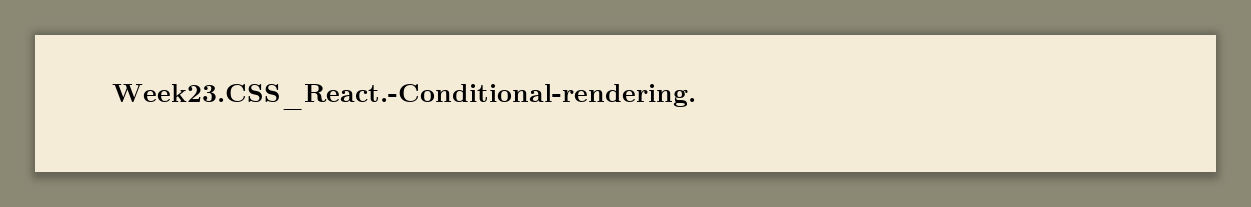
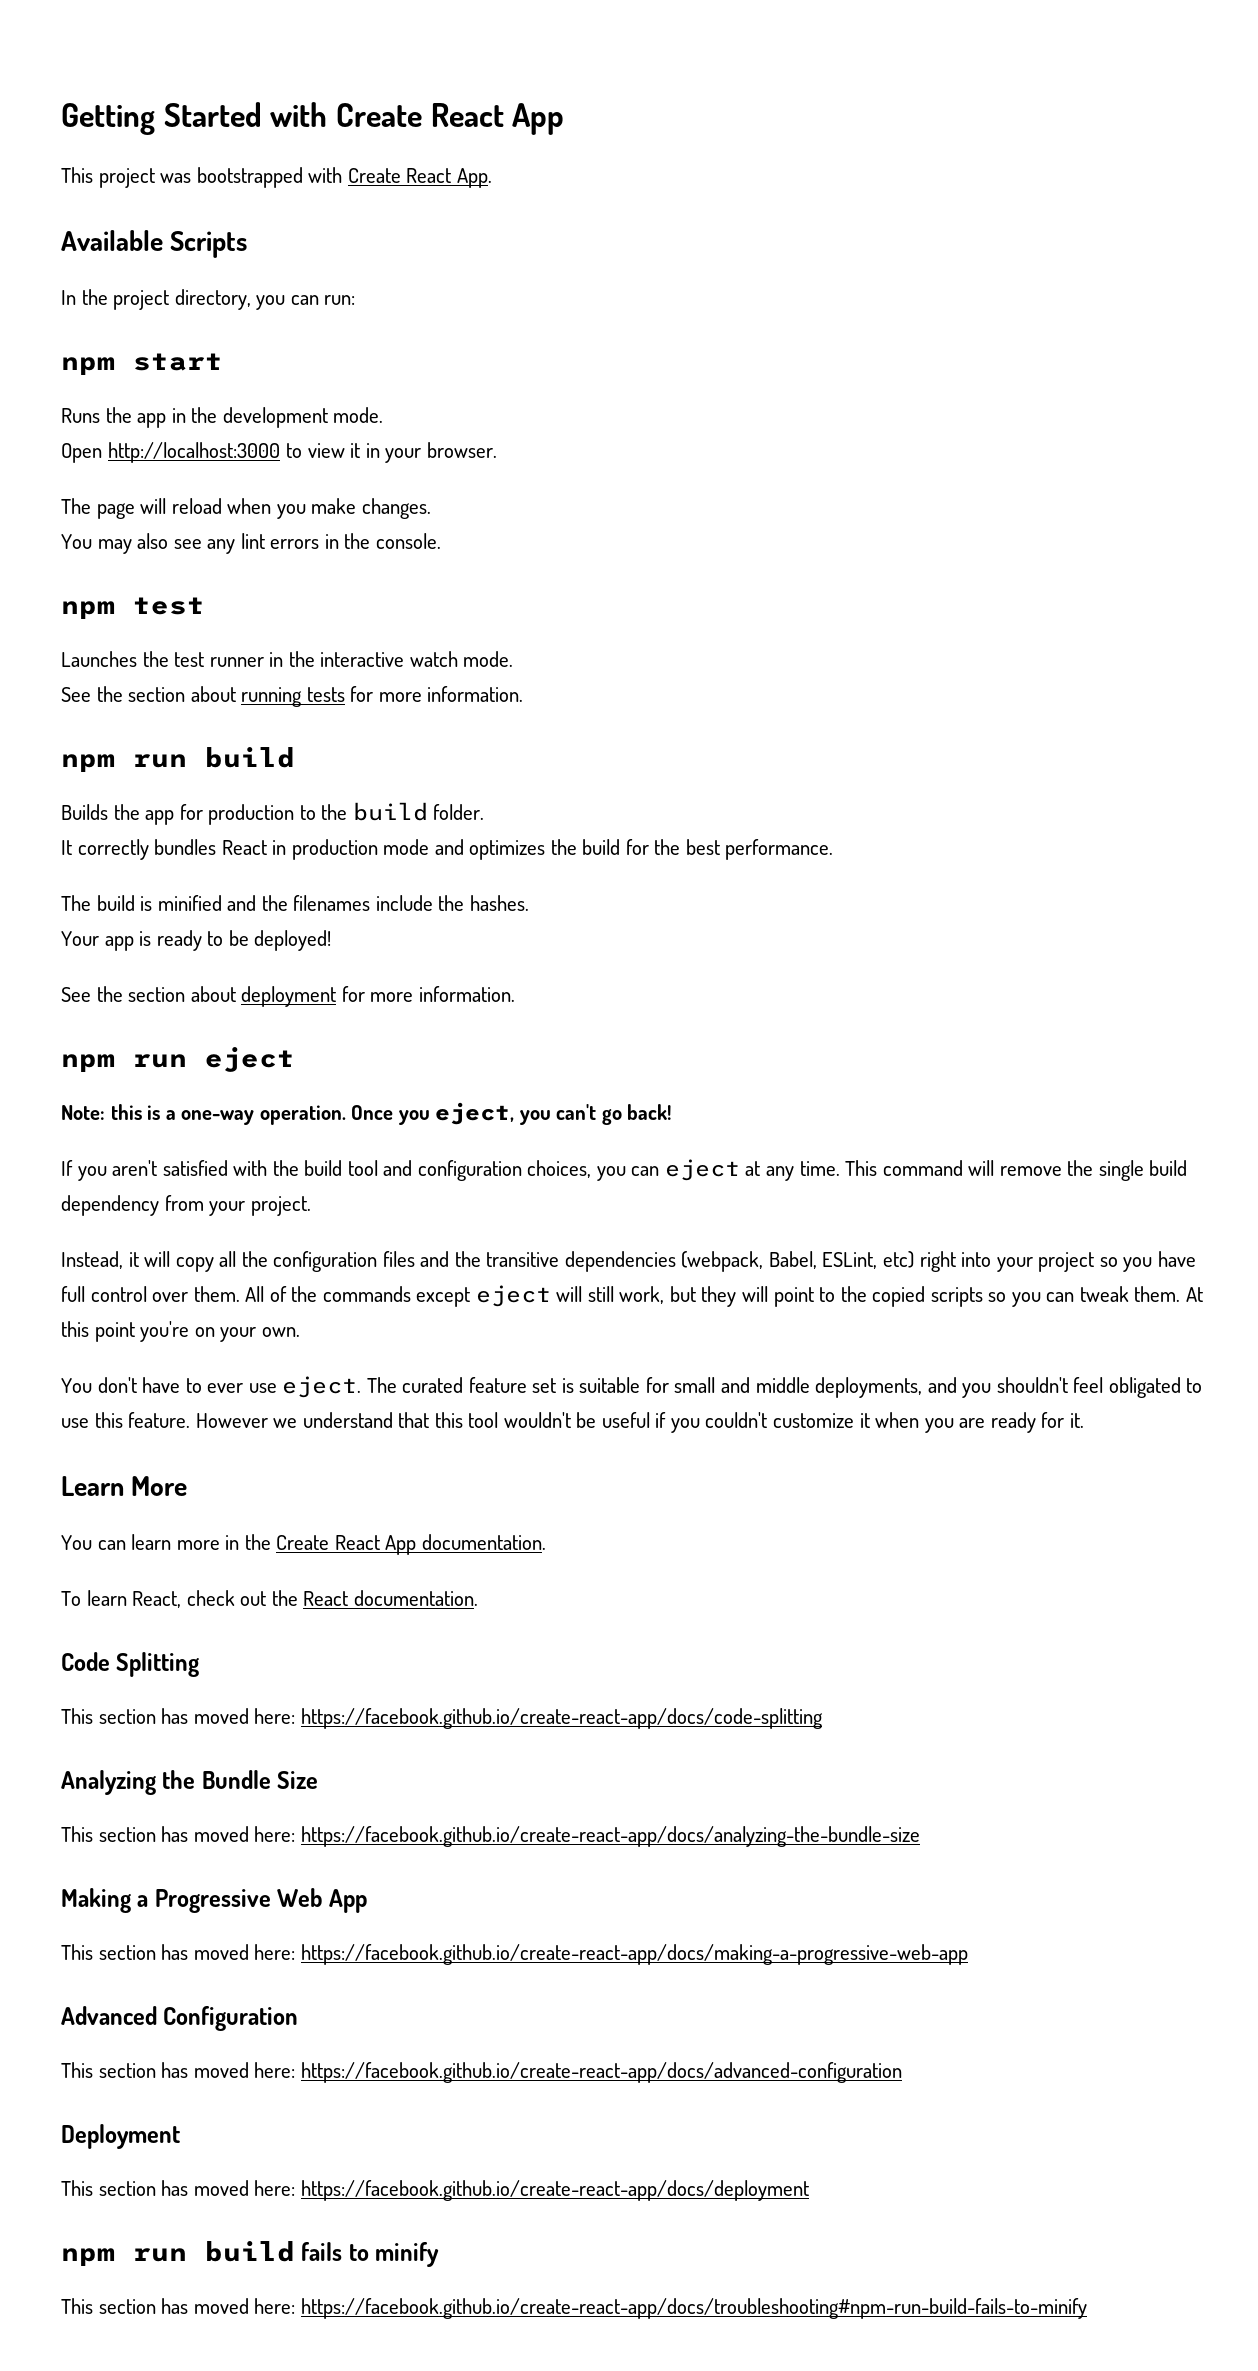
[112,84,696,110] Week23.CSS_React.-Conditional-rendering. -> [61,102,565,135] [61,167,492,188] [61,230,248,258] [61,289,356,310] [61,353,223,375] [61,407,384,428] [61,442,497,463] [61,498,431,519] [61,533,441,554] [61,597,205,619] [61,651,514,667] [61,686,524,707] [61,747,295,772] [61,802,485,825] [61,839,834,860] [61,895,529,911] [61,930,332,951] [61,986,515,1007] [61,1047,295,1072] [61,1102,673,1125] [61,1159,1188,1181] [61,1195,311,1216] [61,1251,1196,1272] [61,1285,1203,1307] [61,1321,300,1342] [61,1376,1203,1398] [61,1412,1084,1433] [61,1476,188,1496] [61,1534,546,1555] [61,1590,478,1608] [61,1652,200,1677] [61,1708,823,1729] [61,1770,319,1795] [61,1826,920,1847] [61,1888,367,1913] [61,1944,968,1965] [61,2006,299,2031] [61,2062,902,2083] [61,2124,180,2149] [61,2180,809,2201] [61,2241,440,2267] [61,2298,1087,2319] Getting Started with Create React App // This project was bootstrapped with Create React App. // Available Scripts // In the project directory, you can run: // npm start // Runs the app in the development mode. // Open http://localhost:3000 to view it in your browser. // The page will reload when you make changes. // You may also see any lint errors in the console. // npm test // Launches the test runner in the interactive watch mode. // See the section about running tests for more information. // npm run build // Builds the app for production to the build folder. // It correctly bundles React in production mode and optimizes the build for the best performance. // The build is minified and the filenames include the hashes. // Your app is ready to be deployed! // See the section about deployment for more information. // npm run eject // Note: this is a one-way operation. Once you eject, you can't go back! // If you aren't satisfied with the build tool and configuration choices, you can eject at any time. This command will remove the single build dependency from your project. // Instead, it will copy all the configuration files and the transitive dependencies (webpack, Babel, ESLint, etc) right into your project so you have full control over them. All of the commands except eject will still work, but they will point to the copied scripts so you can tweak them. At this point you're on your own. // You don't have to ever use eject. The curated feature set is suitable for small and middle deployments, and you shouldn't feel obligated to use this feature. However we understand that this tool wouldn't be useful if you couldn't customize it when you are ready for it. // Learn More // You can learn more in the Create React App documentation. // To learn React, check out the React documentation. // Code Splitting // This section has moved here: https://facebook.github.io/create-react-app/docs/code-splitting // Analyzing the Bundle Size // This section has moved here: https://facebook.github.io/create-react-app/docs/analyzing-the-bundle-size // Making a Progressive Web App // This section has moved here: https://facebook.github.io/create-react-app/docs/making-a-progressive-web-app // Advanced Configuration // This section has moved here: https://facebook.github.io/create-react-app/docs/advanced-configuration // Deployment // This section has moved here: https://facebook.github.io/create-react-app/docs/deployment // npm run build fails to minify // This section has moved here: https://facebook.github.io/create-react-app/docs/troubleshooting#npm-run-build-fails-to-minify

